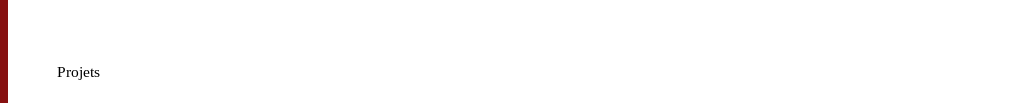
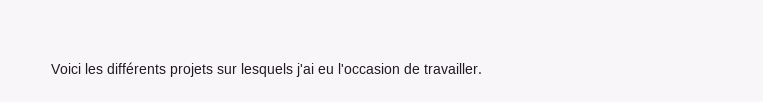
[57,67,100,80] Projets -> [51,62,482,77] Voici les différents projets sur lesquels j'ai eu l'occasion de travailler.

